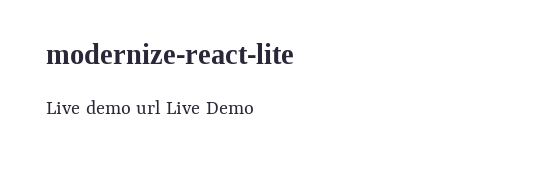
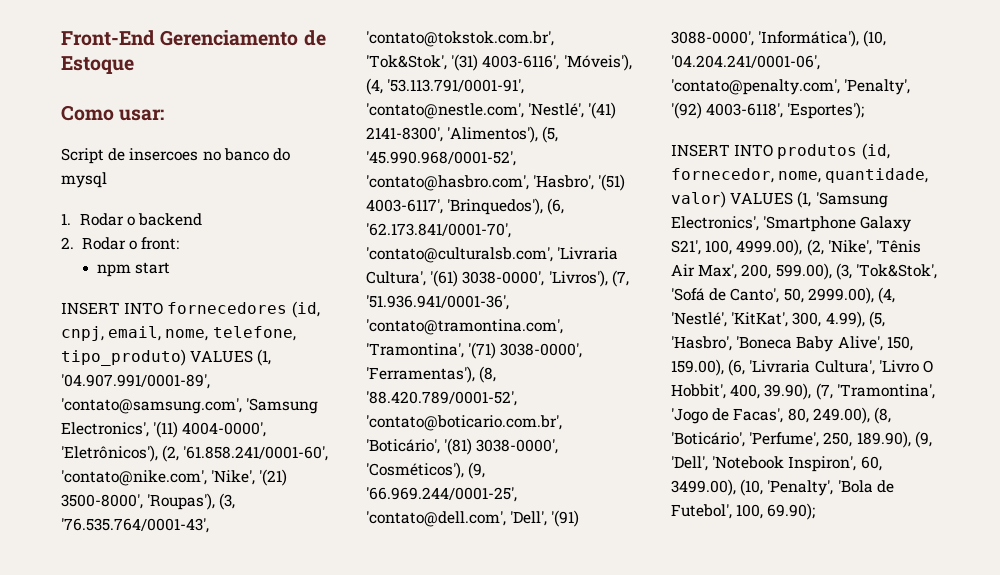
[46,43,294,64] [46,100,254,114] modernize-react-lite // Live demo url Live Demo -> [61,30,326,46] [61,56,134,74] [61,105,165,121] [61,148,290,164] [61,172,107,188] [61,213,202,226] [61,237,180,250] [96,262,170,277] [61,301,320,318] [61,326,296,341] [61,349,272,366] [61,374,210,389] [61,398,319,414] [61,421,267,438] [61,445,329,462] [61,469,288,486] [61,493,236,510] [61,518,209,533] [366,31,554,47] [366,54,632,71] [366,78,525,95] [366,102,617,119] [366,126,559,143] [366,151,516,166] [366,174,626,191] [366,198,565,215] [366,223,511,238] [366,247,619,263] [366,270,629,287] [366,295,509,310] [366,319,563,335] [366,342,583,359] [366,366,497,383] [366,391,517,406] [366,415,562,431] [366,438,559,455] [366,462,486,479] [366,487,517,502] [366,510,580,527] [671,30,887,47] [671,55,820,70] [671,79,911,95] [671,102,865,119] [671,143,890,160] [671,168,929,183] [671,191,888,208] [671,216,912,232] [671,239,921,256] [671,263,937,280] [671,287,895,304] [671,311,885,328] [671,336,913,352] [671,359,933,376] [671,383,935,400] [671,407,891,424] [671,431,932,448] [671,456,882,472] [671,479,894,496] [671,503,816,520] Front-End Gerenciamento de Estoque // Como usar: // Script de insercoes no banco do mysql // 1. Rodar o backend // 2. Rodar o front: // npm start // INSERT INTO fornecedores (id, cnpj, email, nome, telefone, tipo_produto) VALUES (1, '04.907.991/0001-89', 'contato@samsung.com', 'Samsung Electronics', '(11) 4004-0000', 'Eletrônicos'), (2, '61.858.241/0001-60', 'contato@nike.com', 'Nike', '(21) 3500-8000', 'Roupas'), (3, '76.535.764/0001-43', 'contato@tokstok.com.br', 'Tok&Stok', '(31) 4003-6116', 'Móveis'), (4, '53.113.791/0001-91', 'contato@nestle.com', 'Nestlé', '(41) 2141-8300', 'Alimentos'), (5, '45.990.968/0001-52', 'contato@hasbro.com', 'Hasbro', '(51) 4003-6117', 'Brinquedos'), (6, '62.173.841/0001-70', 'contato@culturalsb.com', 'Livraria Cultura', '(61) 3038-0000', 'Livros'), (7, '51.936.941/0001-36', 'contato@tramontina.com', 'Tramontina', '(71) 3038-0000', 'Ferramentas'), (8, '88.420.789/0001-52', 'contato@boticario.com.br', 'Boticário', '(81) 3038-0000', 'Cosméticos'), (9, '66.969.244/0001-25', 'contato@dell.com', 'Dell', '(91) 3088-0000', 'Informática'), (10, '04.204.241/0001-06', 'contato@penalty.com', 'Penalty', '(92) 4003-6118', 'Esportes'); // INSERT INTO produtos (id, fornecedor, nome, quantidade, valor) VALUES (1, 'Samsung Electronics', 'Smartphone Galaxy S21', 100, 4999.00), (2, 'Nike', 'Tênis Air Max', 200, 599.00), (3, 'Tok&Stok', 'Sofá de Canto', 50, 2999.00), (4, 'Nestlé', 'KitKat', 300, 4.99), (5, 'Hasbro', 'Boneca Baby Alive', 150, 159.00), (6, 'Livraria Cultura', 'Livro O Hobbit', 400, 39.90), (7, 'Tramontina', 'Jogo de Facas', 80, 249.00), (8, 'Boticário', 'Perfume', 250, 189.90), (9, 'Dell', 'Notebook Inspiron', 60, 3499.00), (10, 'Penalty', 'Bola de Futebol', 100, 69.90);

